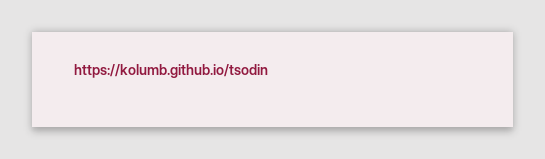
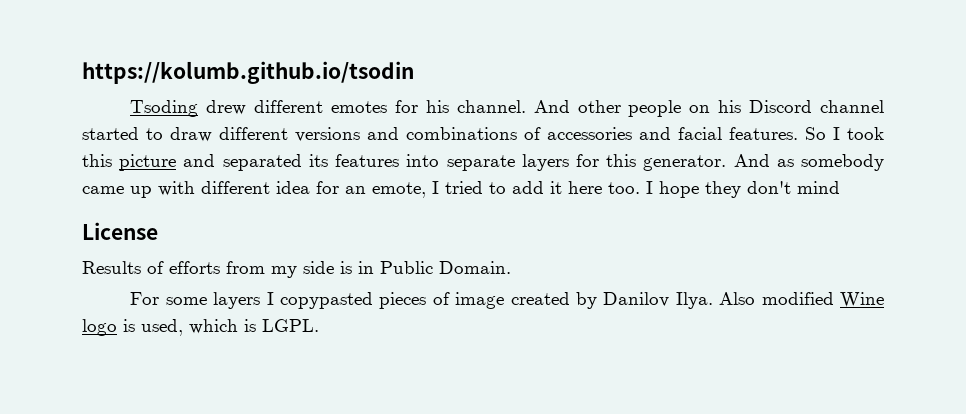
(268, 71) none -> [130,100,885,117] [82,127,884,142] [82,154,884,171] [82,181,840,198] [82,222,158,240] [82,261,511,278] [130,292,885,309] [82,319,319,336] // Tsoding drew different emotes for his channel. And other people on his Discord channel started to draw different versions and combinations of accessories and facial features. So I took this picture and separated its features into separate layers for this generator. And as somebody came up with different idea for an emote, I tried to add it here too. I hope they don't mind // License // Results of efforts from my side is in Public Domain. // For some layers I copypasted pieces of image created by Danilov Ilya. Also modified Wine logo is used, which is LGPL.

